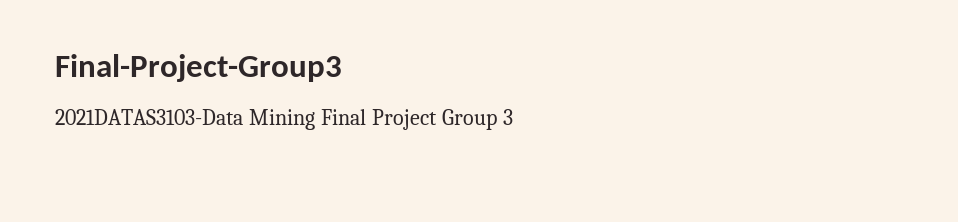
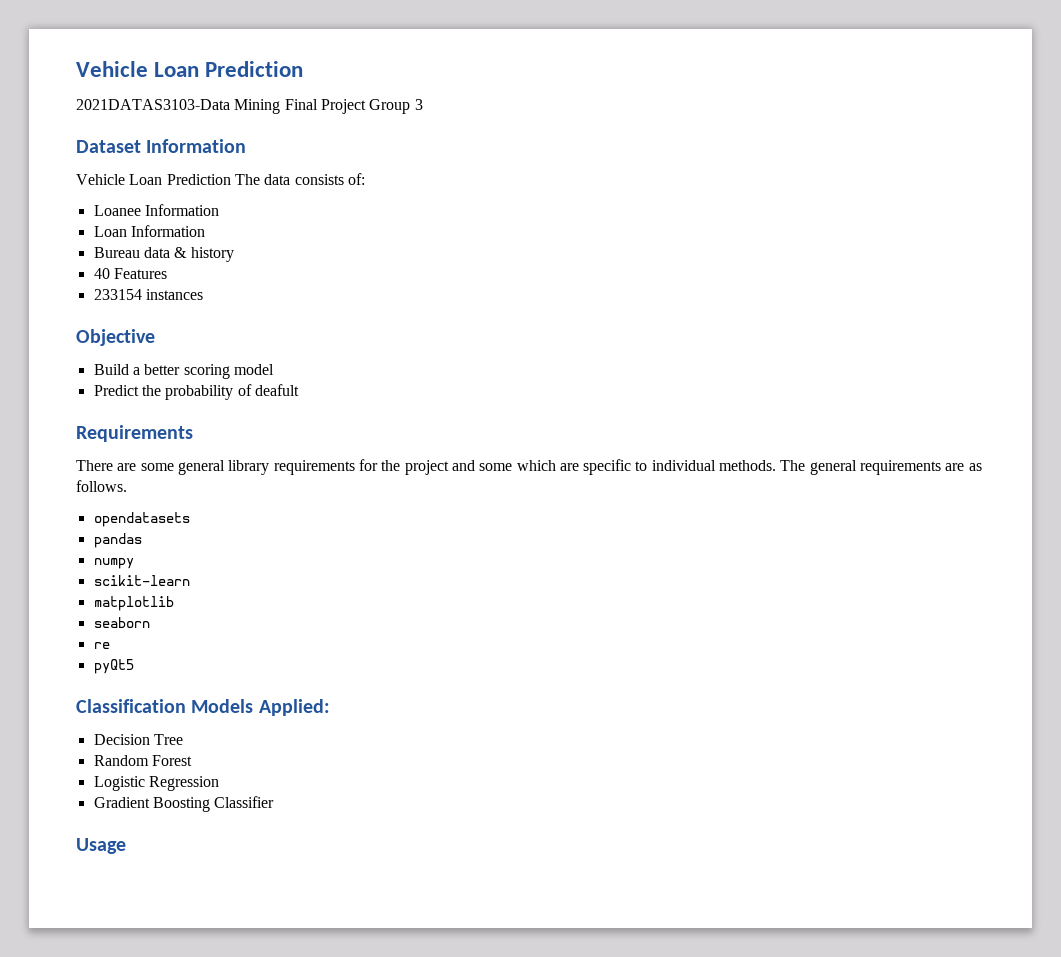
[55,54,342,82] Final-Project-Group3 -> [76,61,304,77] Vehicle Loan Prediction
(513, 117) none -> [76,139,247,153] [76,173,365,185] [93,204,219,216] [93,225,205,237] [93,247,234,262] [93,268,167,279] [93,289,203,300] [76,329,155,346] [93,364,274,379] [93,384,299,400] [76,425,193,442] [76,459,982,475] [76,480,127,492] [93,512,190,527] [93,533,142,548] [93,558,134,569] [93,575,190,586] [93,596,174,611] [93,617,150,628] [93,642,110,649] [93,659,134,674] [76,699,330,716] [93,734,183,745] [93,755,192,766] [93,776,219,791] [93,796,275,812] [76,838,126,854] // Dataset Information // Vehicle Loan Prediction The data consists of: // Loanee Information // Loan Information // Bureau data & history // 40 Features // 233154 instances // Objective // Build a better scoring model // Predict the probability of deafult // Requirements // There are some general library requirements for the project and some which are specific to individual methods. The general requirements are as follows. // opendatasets // pandas // numpy // scikit-learn // matplotlib // seaborn // re // pyQt5 // Classification Models Applied: // Decision Tree // Random Forest // Logistic Regression // Gradient Boosting Classifier // Usage

